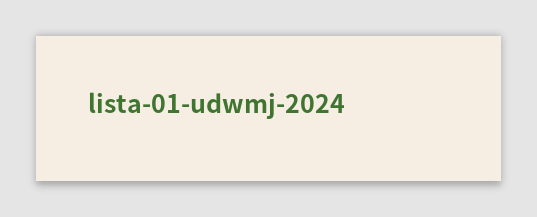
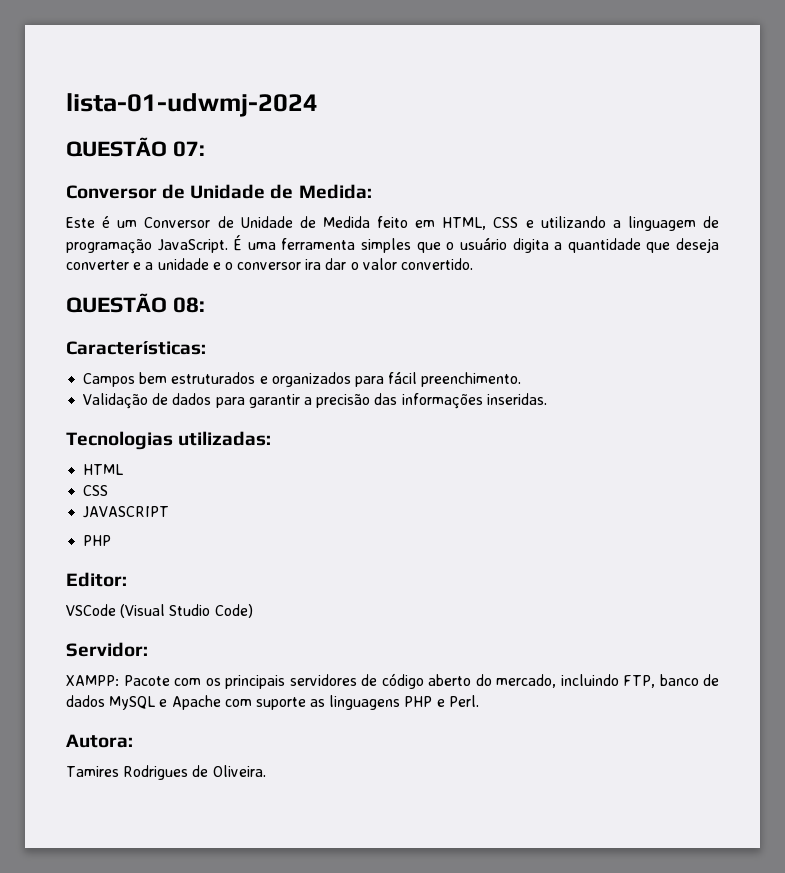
(345, 105) none -> [66,137,205,157] [66,184,372,199] [66,216,719,231] [66,235,720,254] [66,258,474,270] [66,293,205,313] [66,341,206,355] [83,372,522,387] [83,393,547,409] [66,431,272,450] [83,464,124,475] [83,485,109,496] [83,506,170,518] [83,535,112,546] [66,572,127,587] [66,604,253,618] [66,642,148,657] [66,673,719,689] [66,695,479,710] [66,734,133,748] [66,765,266,780] // QUESTÃO 07: // Conversor de Unidade de Medida: // Este é um Conversor de Unidade de Medida feito em HTML, CSS e utilizando a linguagem de programação JavaScript. É uma ferramenta simples que o usuário digita a quantidade que deseja converter e a unidade e o conversor ira dar o valor convertido. // QUESTÃO 08: // Características: // Campos bem estruturados e organizados para fácil preenchimento. // Validação de dados para garantir a precisão das informações inseridas. // Tecnologias utilizadas: // HTML // CSS // JAVASCRIPT // PHP // Editor: // VSCode (Visual Studio Code) // Servidor: // XAMPP: Pacote com os principais servidores de código aberto do mercado, incluindo FTP, banco de dados MySQL e Apache com suporte as linguagens PHP e Perl. // Autora: // Tamires Rodrigues de Oliveira.

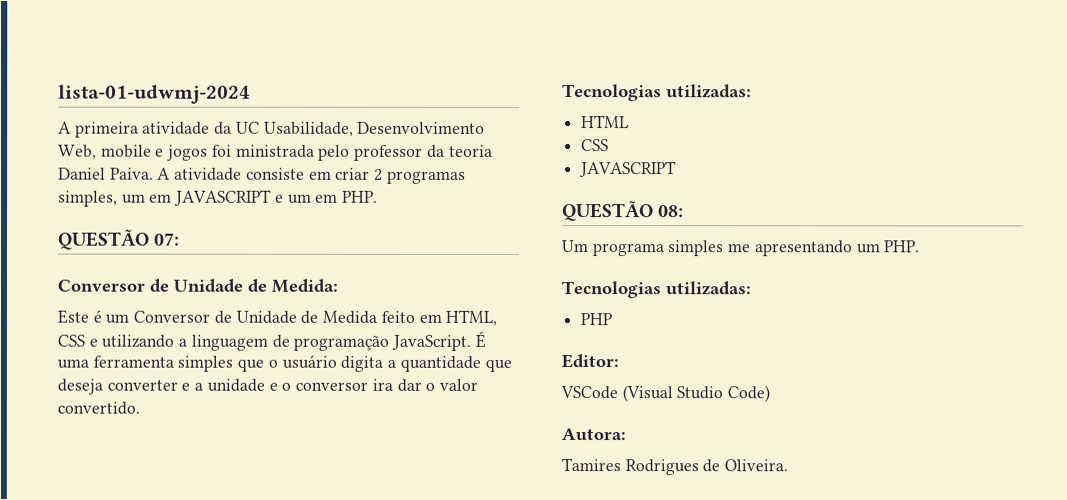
(318, 105) none -> [58,121,486,138] [58,144,493,161] [58,167,466,184] [58,189,379,207] // A primeira atividade da UC Usabilidade, Desenvolvimento Web, mobile e jogos foi ministrada pelo professor da teoria Daniel Paiva. A atividade consiste em criar 2 programas simples, um em JAVASCRIPT e um em PHP.
[66,293,205,313] [66,341,206,355] [83,372,522,387] [83,393,547,409] // QUESTÃO 08: // Características: // Campos bem estruturados e organizados para fácil preenchimento. // Validação de dados para garantir a precisão das informações inseridas. -> (140, 408) none
(170, 512) none -> [562,201,685,222] [561,240,921,257] [561,281,751,299] // QUESTÃO 08: // Um programa simples me apresentando um PHP. // Tecnologias utilizadas:
[66,642,148,657] [66,673,719,689] [66,695,479,710] // Servidor: // XAMPP: Pacote com os principais servidores de código aberto do mercado, incluindo FTP, banco de dados MySQL e Apache com suporte as linguagens PHP e Perl. -> (771, 394) none

